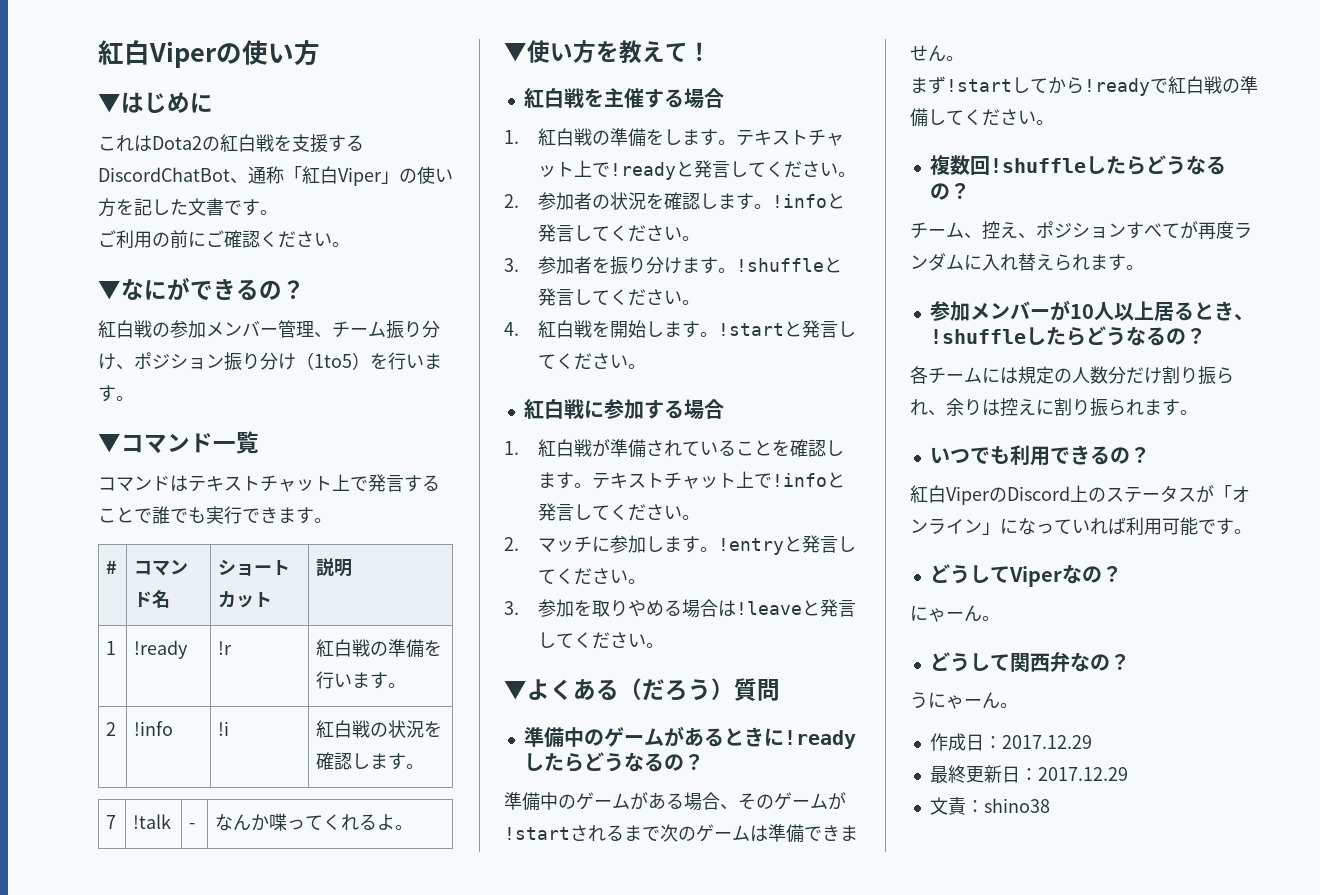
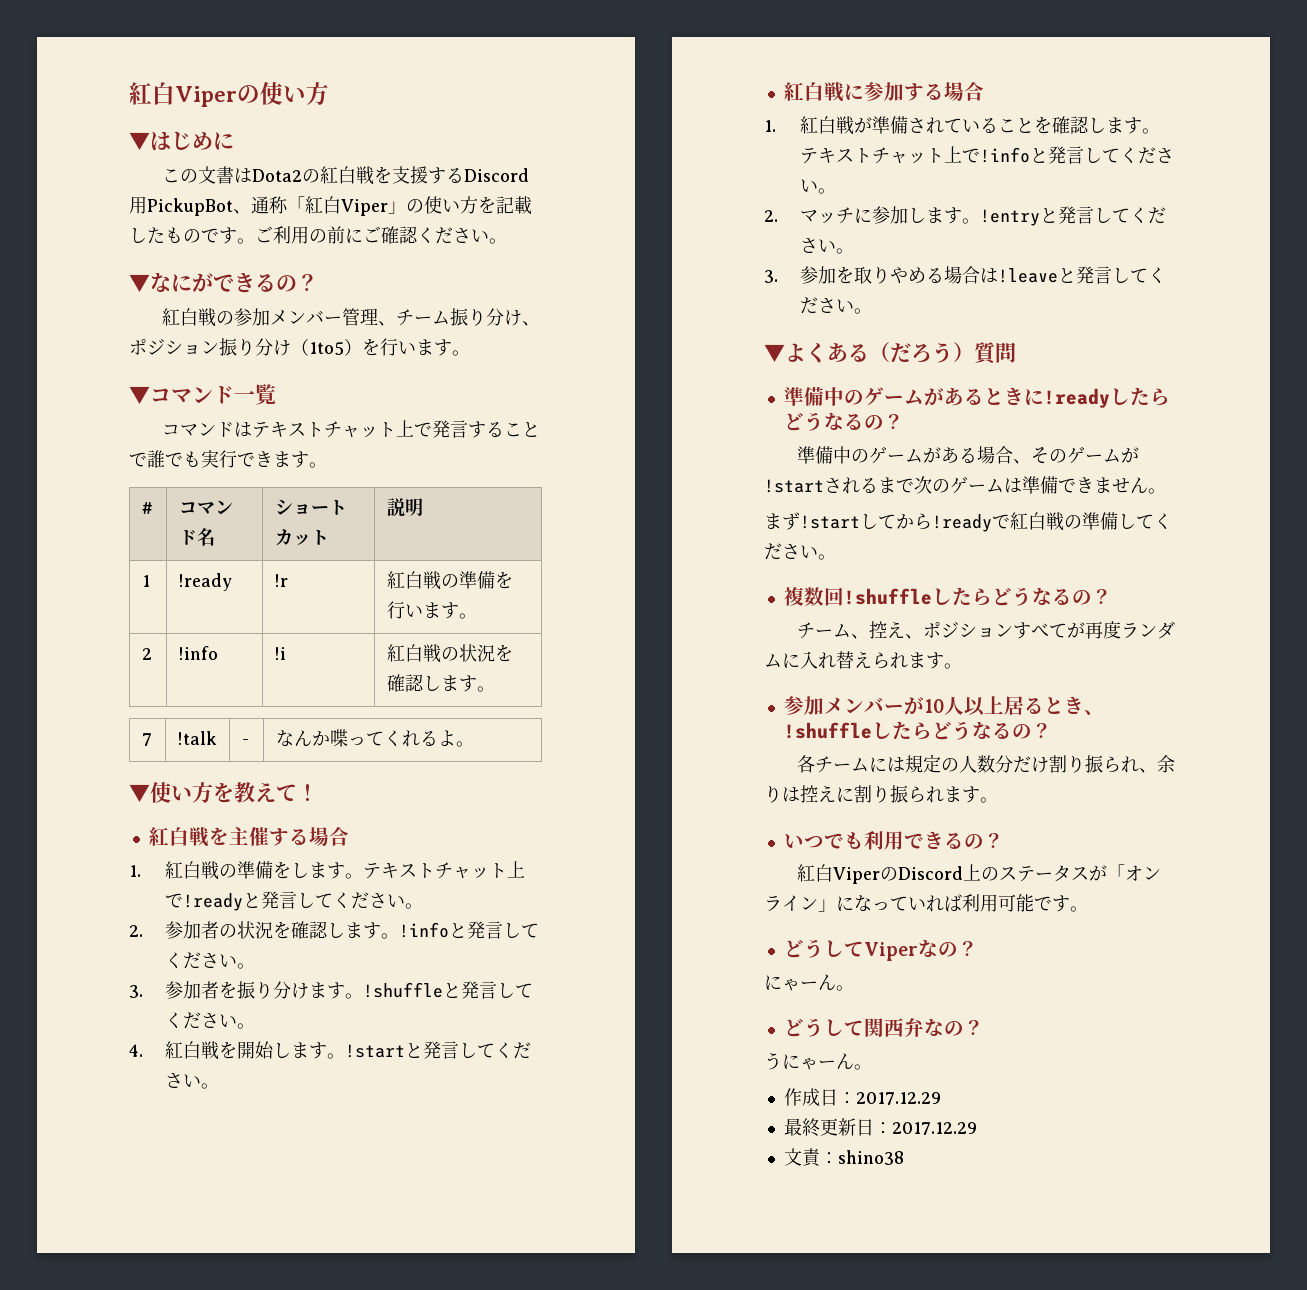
[116,135,134,152] れ -> [179,166,234,184] の文書
[98,167,230,182] DiscordChatBot -> [463,168,529,182] [129,196,233,216] Discord用PickupBot
[152,198,278,216] した文書です。 // -> [514,196,532,215] [129,227,255,244] 載したものです。

